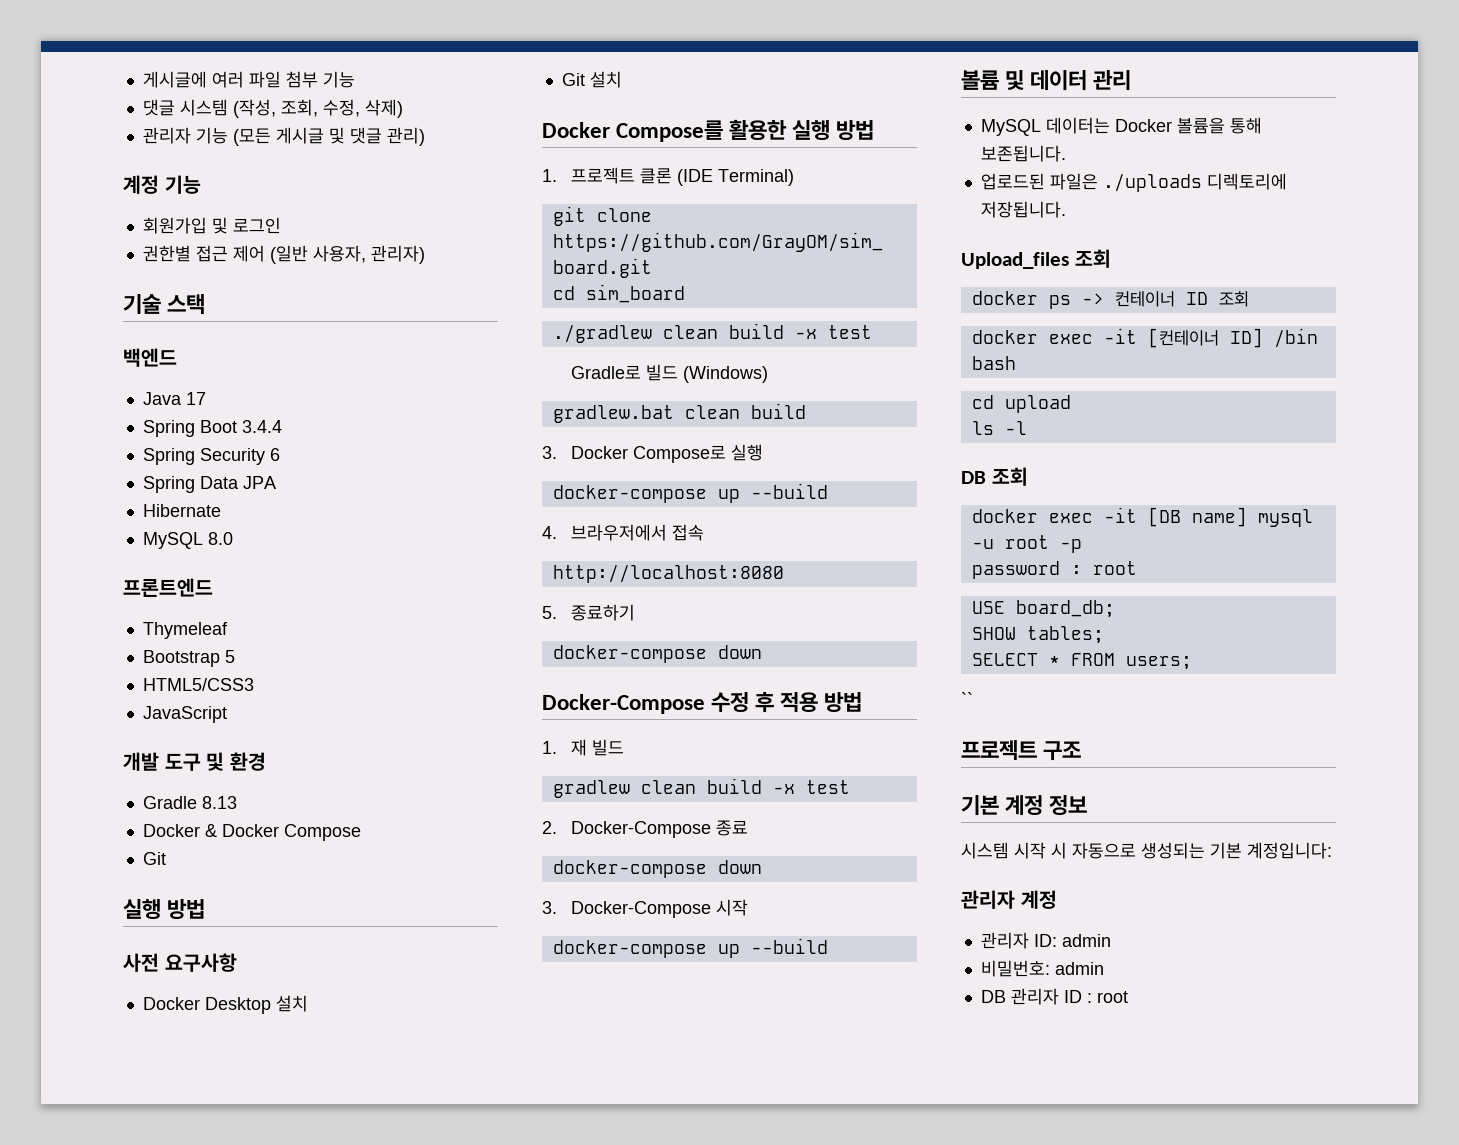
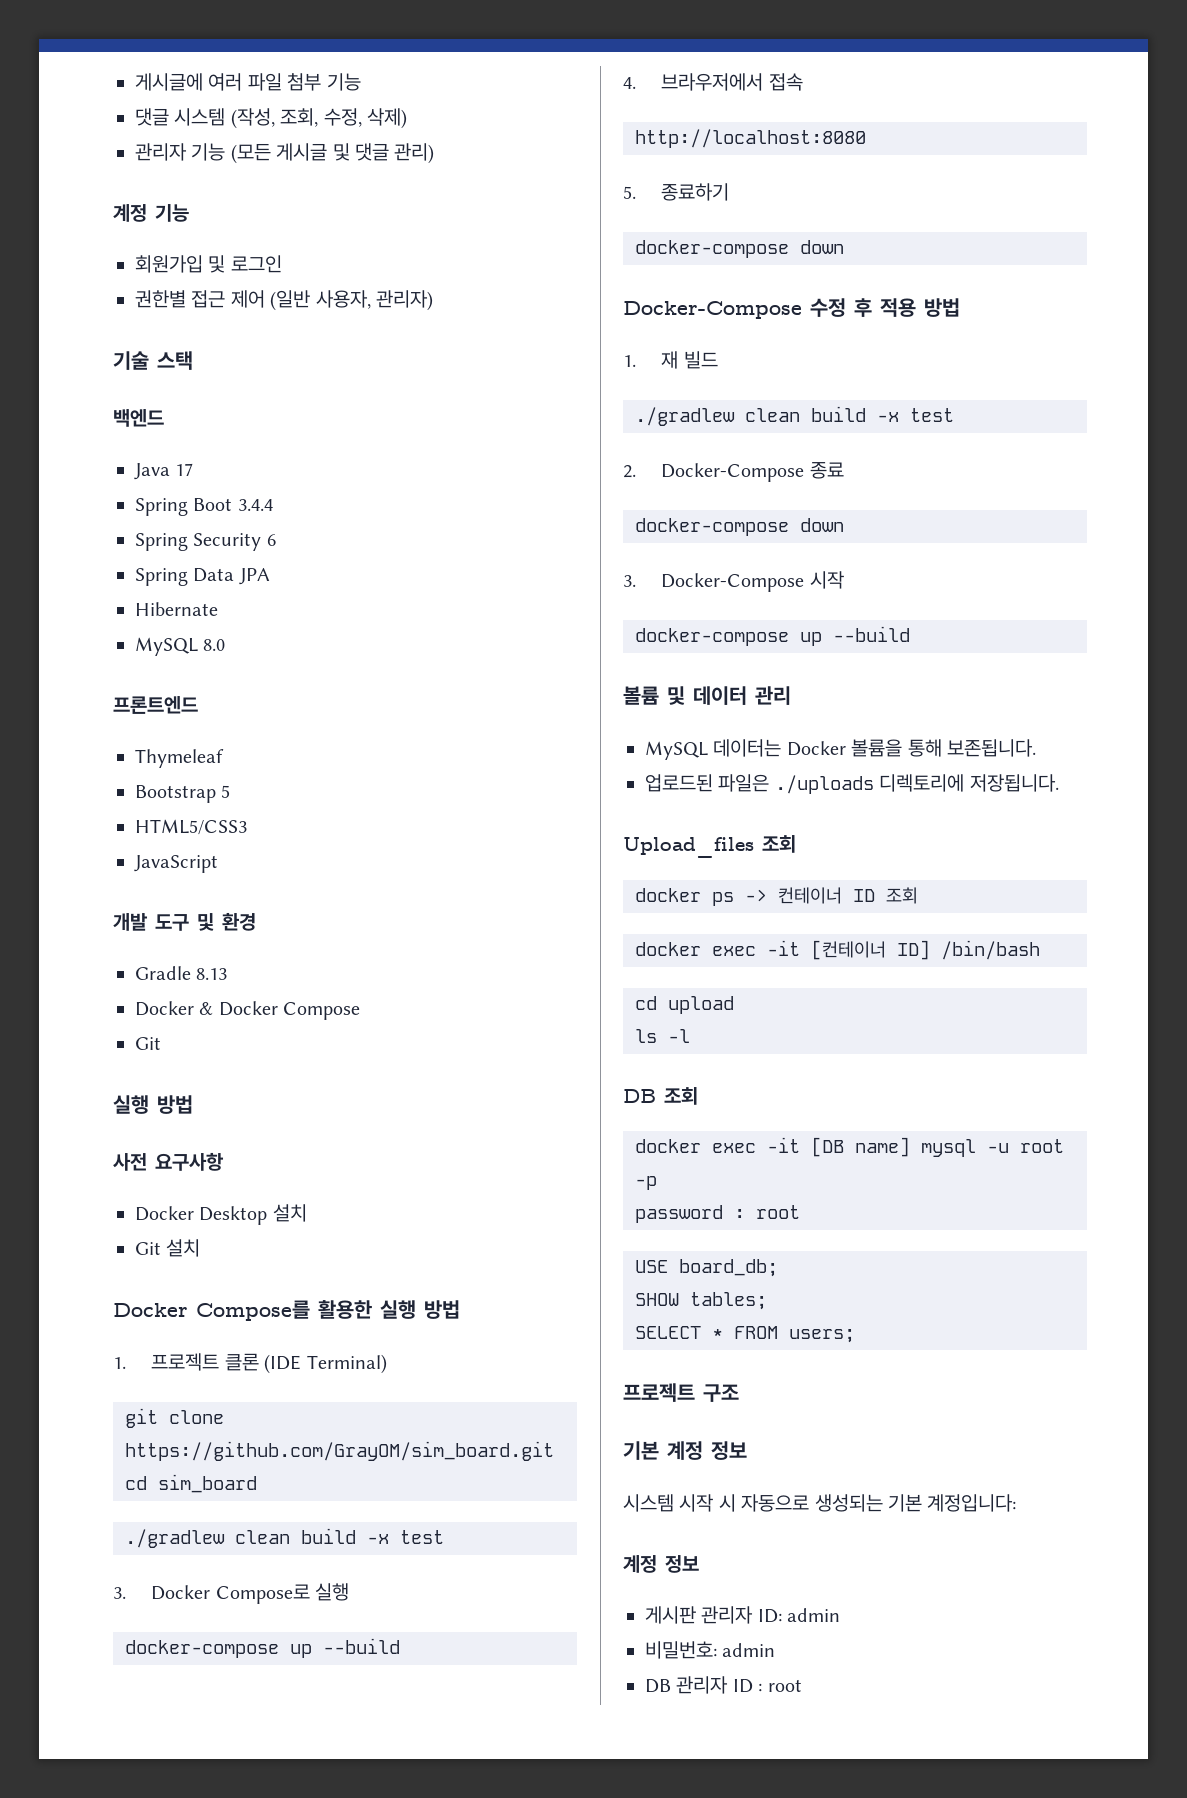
[571,364,769,383] [552,403,806,423] // Gradle로 빌드 (Windows) // gradlew.bat clean build -> (444, 1537) none
[552,780,630,798] gradlew -> [635,407,735,426] ./gradlew
[1273,328,1318,348] [971,356,1016,370] /bin bash -> [941,940,1040,960] /bin/bash
[961,692,973,706] // `` -> (855, 1336) none
[961,890,1057,909] 관리자 계정 // -> [623,1555,699,1573] [645,1606,696,1624] 계정 정보 // 게시판

